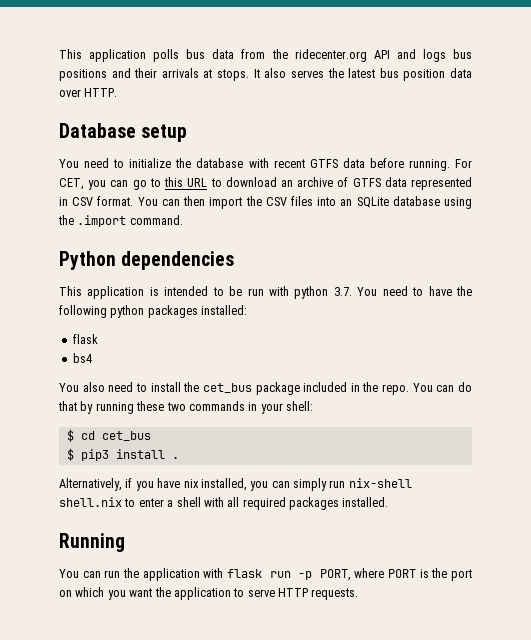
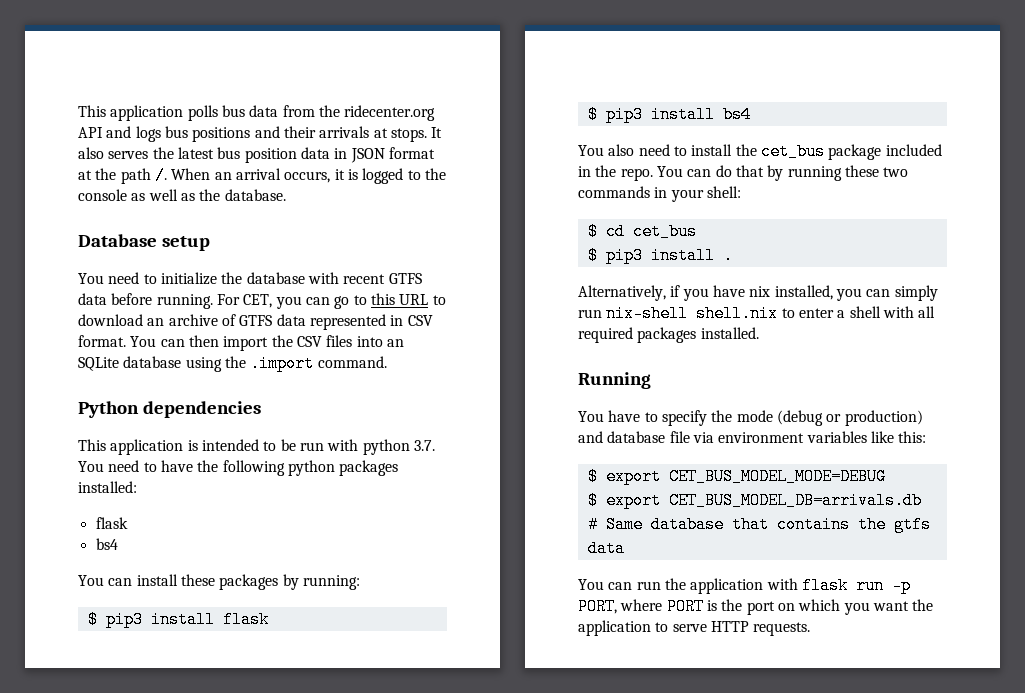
[59,88,118,97] over HTTP. -> [334,147,435,163] [78,167,446,184] [78,189,286,201] in JSON format at the path /. When an arrival occurs, it is logged to the console as well as the database.
(92, 358) none -> [78,574,360,590] [87,611,269,628] [587,106,751,123] // You can install these packages by running: // $ pip3 install flask // $ pip3 install bs4
(125, 542) none -> [578,410,923,426] [578,431,927,443] [587,468,886,485] [587,492,922,509] [587,516,931,533] [587,540,625,557] // You have to specify the mode (debug or production) and database file via environment variables like this: // $ export CET_BUS_MODEL_MODE=DEBUG // $ export CET_BUS_MODEL_DB=arrivals.db # Same database that contains the gtfs data

